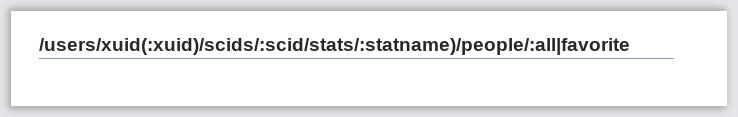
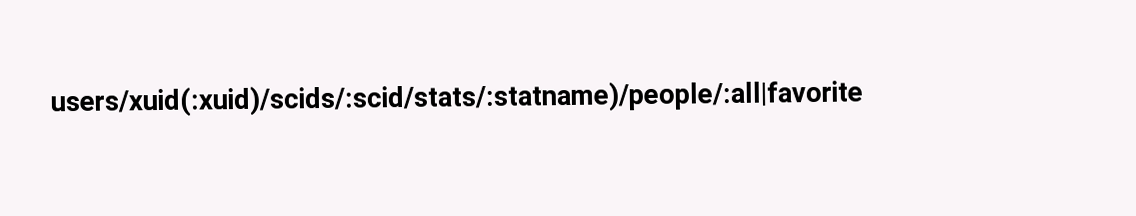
[39,38,630,55] /users/xuid(:xuid)/scids/:scid/stats/:statname)/people/:all|favorite -> [50,78,864,119] users/xuid(:xuid)/scids/:scid/stats/:statname)/people/:all|favorite

